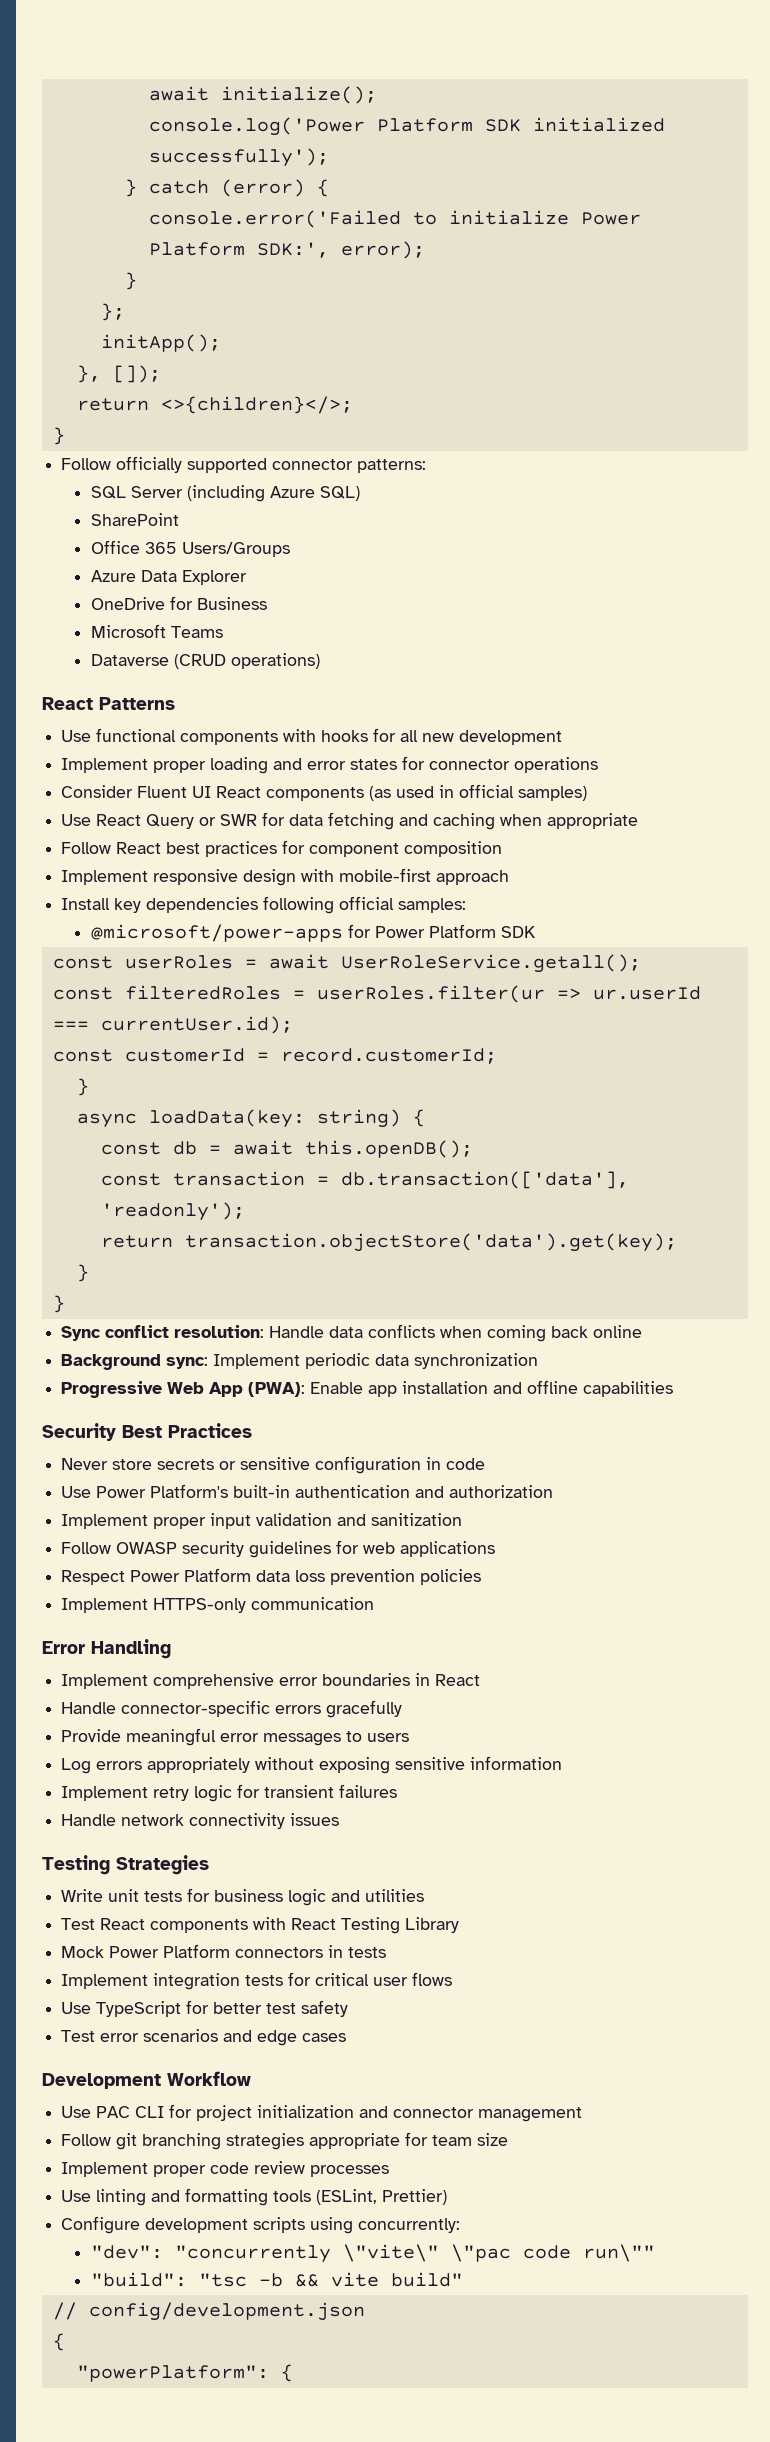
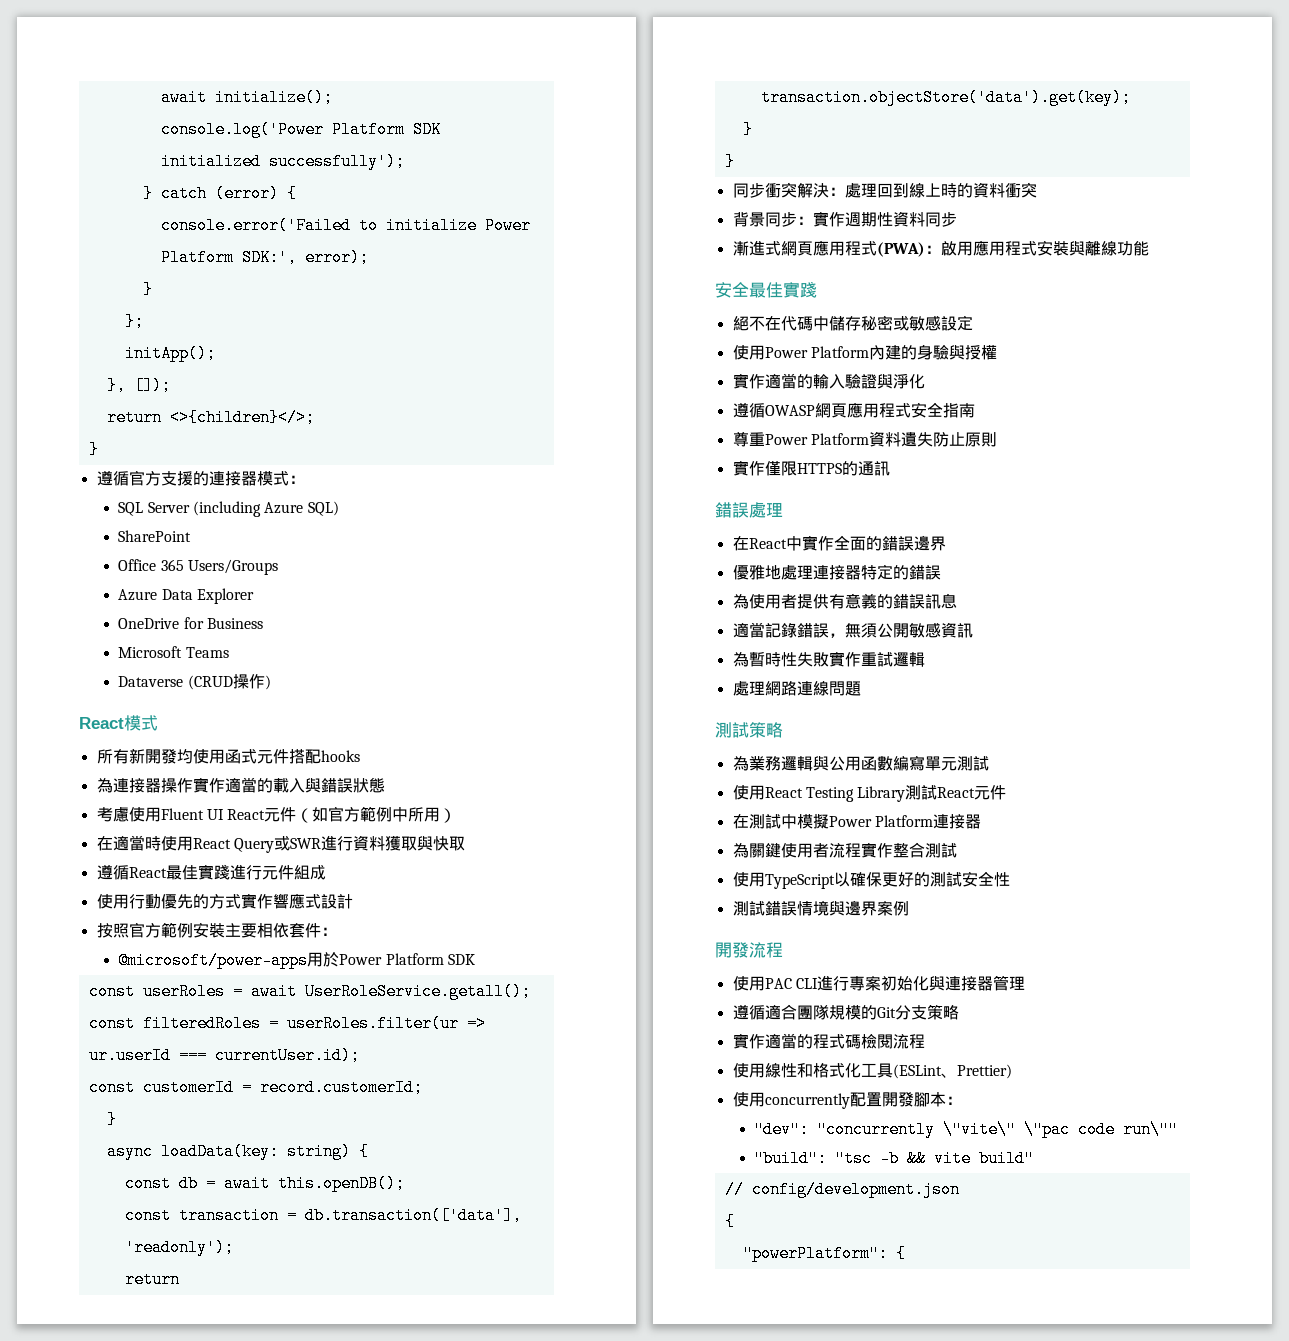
[61,456,427,473] Follow officially supported connector patterns: -> [96,470,305,486] 遵循官方支援的連接器模式：
[231,653,321,669] [42,697,175,710] [61,728,563,745] [61,756,599,774] [61,784,588,801] [61,812,639,830] [61,840,503,857] [61,868,510,886] [61,896,467,914] operations) // React Patterns // Use functional components with hooks for all new development // Implement proper loading and error states for connector operations // Consider Fluent UI React components (as used in official samples) // Use React Query or SWR for data fetching and caching when appropriate // Follow React best practices for component composition // Implement responsive design with mobile-first approach // Install key dependencies following official samples: -> [232,674,271,690] [79,715,158,731] [96,748,360,764] [96,777,385,793] [96,806,457,823] [96,835,465,853] [96,864,326,880] [96,893,353,909] [96,922,337,938] 操作) // React模式 // 所有新開發均使用函式元件搭配hooks // 為連接器操作實作適當的載入與錯誤狀態 // 考慮使用Fluent UI React元件（如官方範例中所用） // 在適當時使用React Query或SWR進行資料獲取與快取 // 遵循React最佳實踐進行元件組成 // 使用行動優先的方式實作響應式設計 // 按照官方範例安裝主要相依套件：
[348,924,372,938] for -> [307,952,340,967] 用於
[61,1324,643,1342] [61,1353,539,1370] [61,1380,674,1398] [42,1423,252,1441] [61,1456,486,1474] [61,1484,554,1498] [61,1513,463,1529] [61,1540,496,1558] [61,1568,482,1585] [61,1597,375,1613] [42,1639,171,1659] [61,1673,481,1689] [61,1700,403,1718] [61,1728,410,1746] [61,1756,563,1774] [61,1784,398,1802] [61,1813,340,1829] [42,1855,209,1875] [61,1888,425,1906] [61,1917,460,1934] [61,1944,387,1958] [61,1972,453,1990] [61,2000,349,2017] [61,2029,347,2046] [42,2071,251,2089] [61,2104,583,2122] [61,2132,509,2150] [61,2161,390,2177] [61,2188,448,2206] [61,2216,461,2234] Sync conflict resolution: Handle data conflicts when coming back online // Background sync: Implement periodic data synchronization // Progressive Web App (PWA): Enable app installation and offline capabilities // Security Best Practices // Never store secrets or sensitive configuration in code // Use Power Platform's built-in authentication and authorization // Implement proper input validation and sanitization // Follow OWASP security guidelines for web applications // Respect Power Platform data loss prevention policies // Implement HTTPS-only communication // Error Handling // Implement comprehensive error boundaries in React // Handle connector-specific errors gracefully // Provide meaningful error messages to users // Log errors appropriately without exposing sensitive information // Implement retry logic for transient failures // Handle network connectivity issues // Testing Strategies // Write unit tests for business logic and utilities // Test React components with React Testing Library // Mock Power Platform connectors in tests // Implement integration tests for critical user flows // Use TypeScript for better test safety // Test error scenarios and edge cases // Development Workflow // Use PAC CLI for project initialization and connector management // Follow git branching strategies appropriate for team size // Implement proper code review processes // Use linting and formatting tools (ESLint, Prettier) // Configure development scripts using concurrently: -> [732,182,1037,198] [732,211,957,227] [732,240,1149,257] [715,281,817,298] [732,315,973,331] [732,344,997,360] [732,373,925,389] [732,402,975,418] [732,431,997,447] [732,460,890,476] [715,502,783,518] [732,535,946,551] [732,564,941,580] [732,593,957,609] [732,622,973,638] [732,651,925,667] [732,681,861,696] [715,722,783,738] [732,755,989,771] [732,785,1007,802] [732,814,981,829] [732,842,957,858] [732,871,1010,889] [732,900,909,916] [715,942,783,958] [732,975,1025,991] [732,1004,959,1020] [732,1033,925,1049] [732,1063,1012,1079] [732,1092,962,1109] 同步衝突解決：處理回到線上時的資料衝突 // 背景同步：實作週期性資料同步 // 漸進式網頁應用程式(PWA)：啟用應用程式安裝與離線功能 // 安全最佳實踐 // 絕不在代碼中儲存秘密或敏感設定 // 使用Power Platform內建的身驗與授權 // 實作適當的輸入驗證與淨化 // 遵循OWASP網頁應用程式安全指南 // 尊重Power Platform資料遺失防止原則 // 實作僅限HTTPS的通訊 // 錯誤處理 // 在React中實作全面的錯誤邊界 // 優雅地處理連接器特定的錯誤 // 為使用者提供有意義的錯誤訊息 // 適當記錄錯誤，無須公開敏感資訊 // 為暫時性失敗實作重試邏輯 // 處理網路連線問題 // 測試策略 // 為業務邏輯與公用函數編寫單元測試 // 使用React Testing Library測試React元件 // 在測試中模擬Power Platform連接器 // 為關鍵使用者流程實作整合測試 // 使用TypeScript以確保更好的測試安全性 // 測試錯誤情境與邊界案例 // 開發流程 // 使用PAC CLI進行專案初始化與連接器管理 // 遵循適合團隊規模的Git分支策略 // 實作適當的程式碼檢閱流程 // 使用線性和格式化工具(ESLint、Prettier) // 使用concurrently配置開發腳本：

